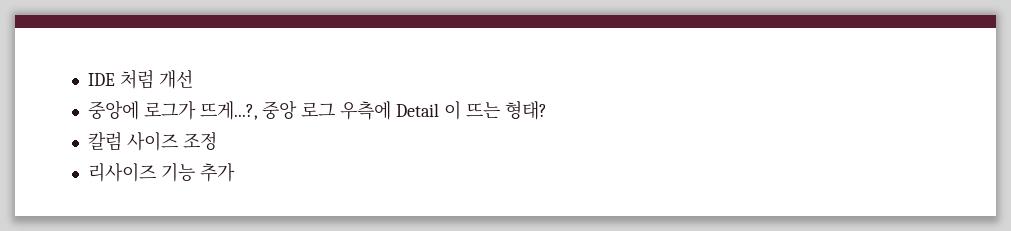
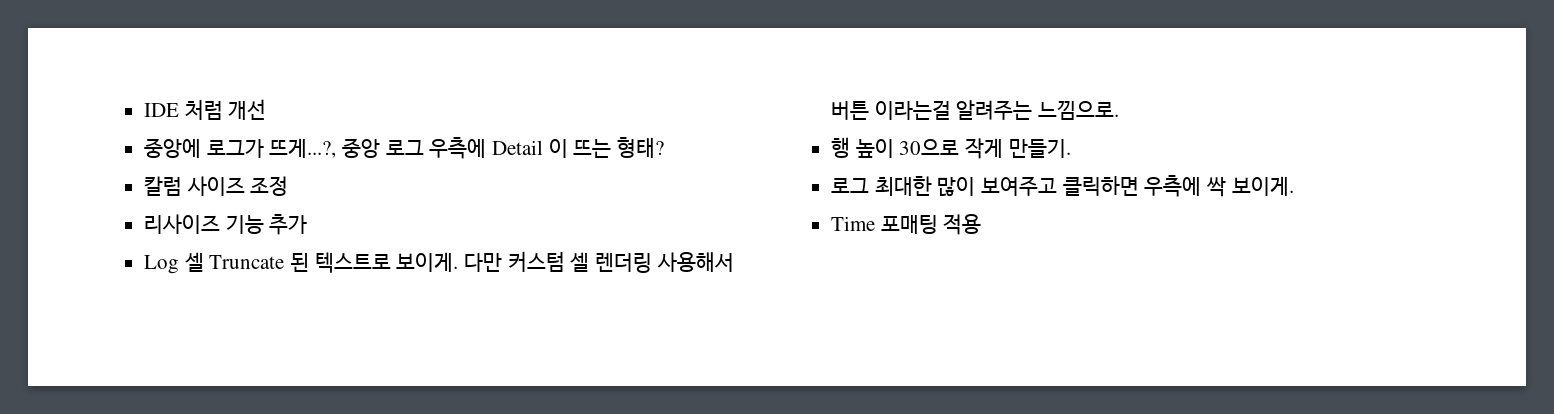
(235, 172) none -> [144,251,734,274] [831,100,1120,120] [831,137,1071,159] [831,175,1294,197] [831,214,982,235] // Log 셀 Truncate 된 텍스트로 보이게. 다만 커스텀 셀 렌더링 사용해서 버튼 이라는걸 알려주는 느낌으로. // 행 높이 30으로 작게 만들기. // 로그 최대한 많이 보여주고 클릭하면 우측에 싹 보이게. // Time 포매팅 적용

